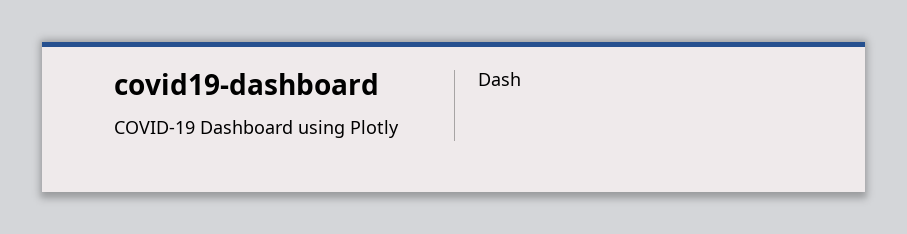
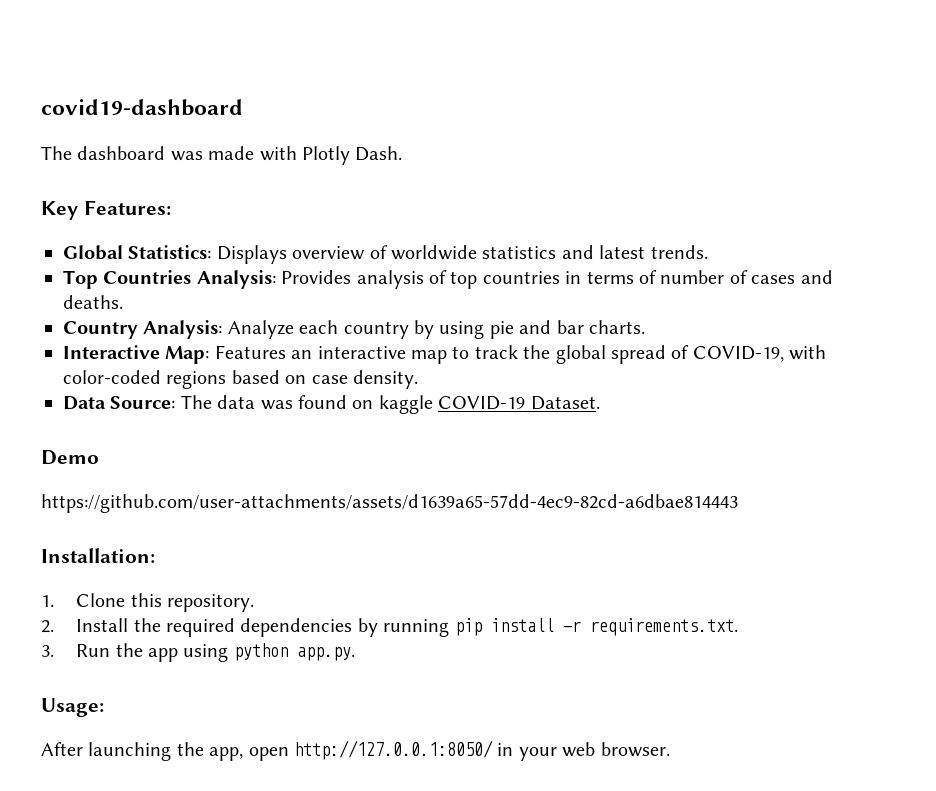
[114,120,399,138] [478,72,521,86] COVID-19 Dashboard using Plotly Dash -> [41,146,403,165] [41,200,171,220] [63,245,708,264] [63,270,833,289] [63,295,123,309] [63,320,645,339] [63,345,827,364] [63,370,418,389] [63,395,600,414] [41,450,99,465] [41,494,738,513] [41,548,155,563] [41,593,255,612] [41,618,738,637] [41,643,355,662] [41,698,104,717] [41,740,670,761] The dashboard was made with Plotly Dash. // Key Features: // Global Statistics: Displays overview of worldwide statistics and latest trends. // Top Countries Analysis: Provides analysis of top countries in terms of number of cases and deaths. // Country Analysis: Analyze each country by using pie and bar charts. // Interactive Map: Features an interactive map to track the global spread of COVID-19, with color-coded regions based on case density. // Data Source: The data was found on kaggle COVID-19 Dataset. // Demo // https://github.com/user-attachments/assets/d1639a65-57dd-4ec9-82cd-a6dbae814443 // Installation: // 1. Clone this repository. // 2. Install the required dependencies by running pip install -r requirements.txt. // 3. Run the app using python app.py. // Usage: // After launching the app, open http://127.0.0.1:8050/ in your web browser.

